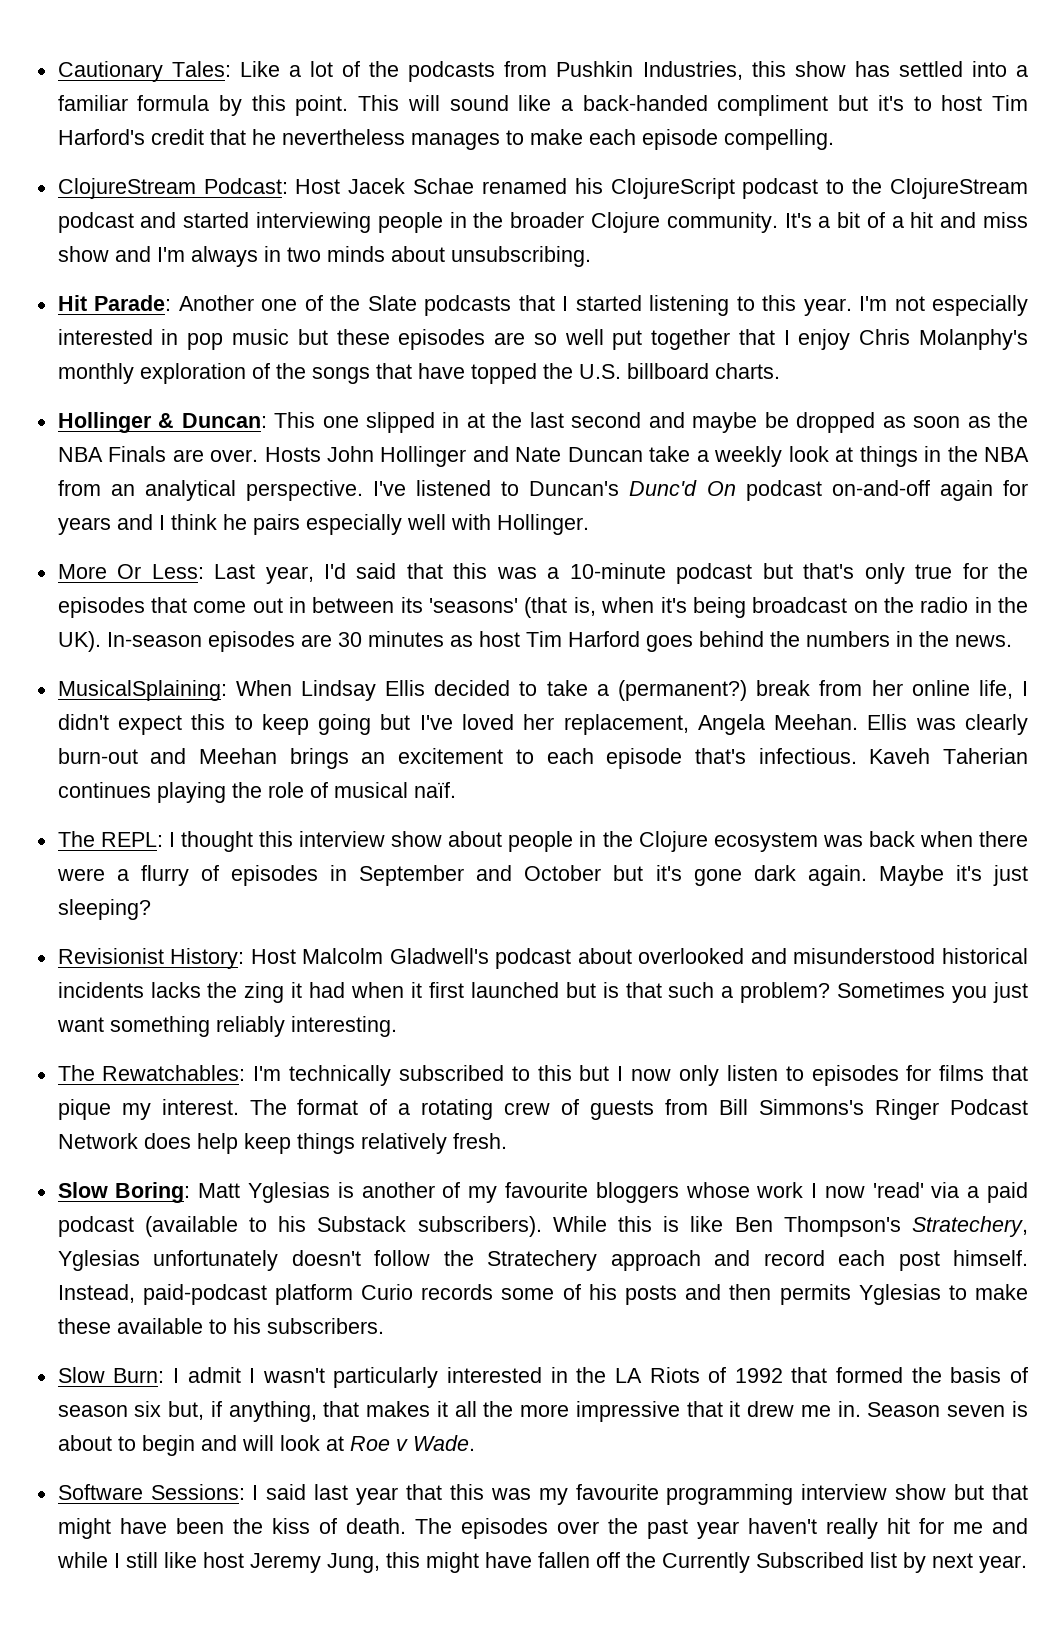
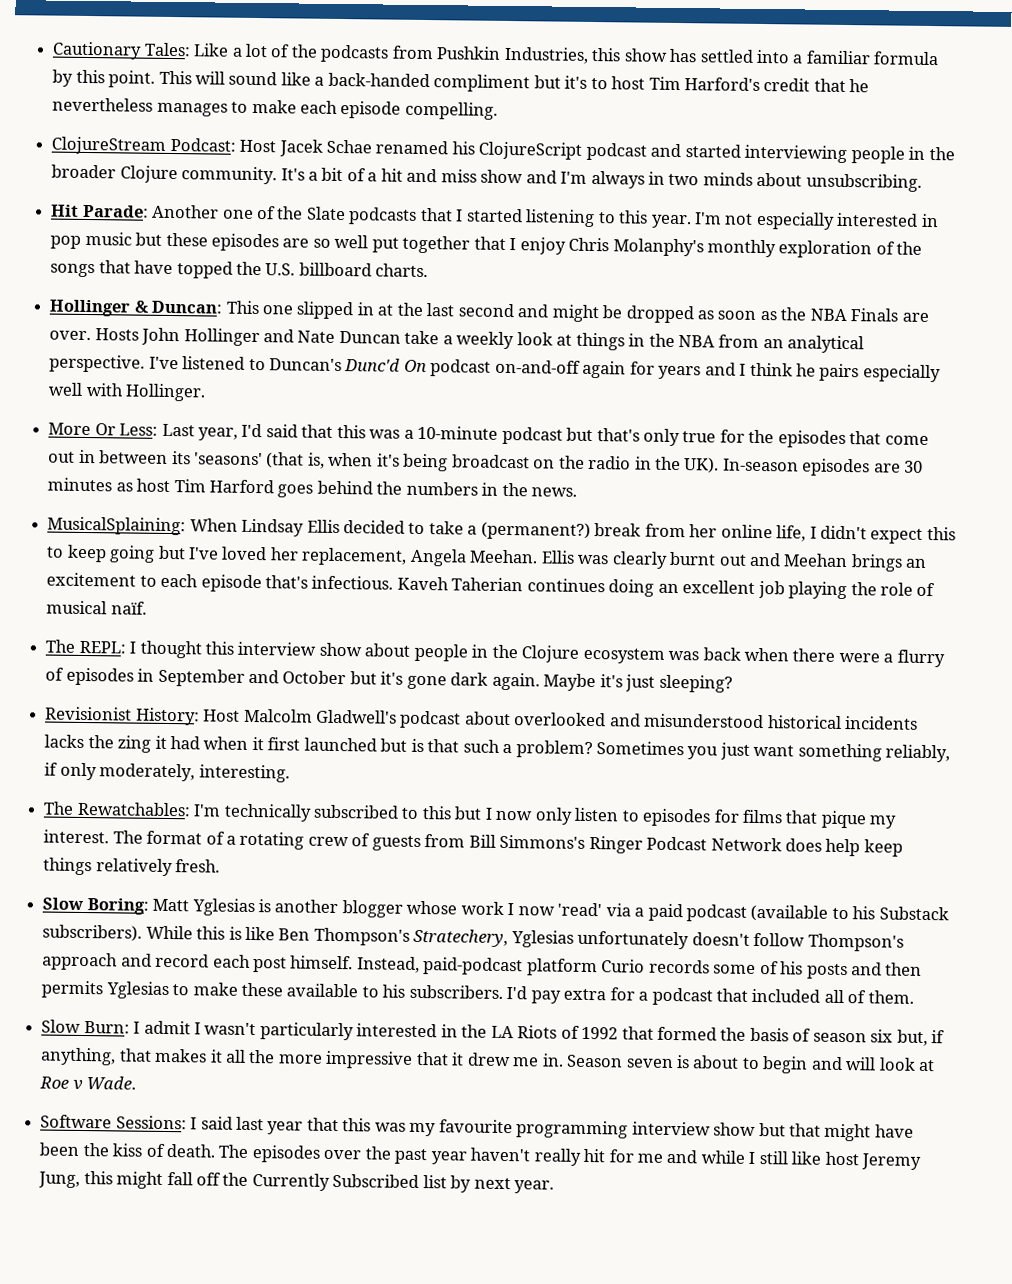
[826,178,1029,199] [57,212,134,233] to the ClojureStream podcast -> (647, 151) none
[692,412,758,433] maybe -> [551,304,600,323] might
[57,748,138,764] burn-out -> [669,551,747,566] burnt out
(151, 790) none -> [608,579,785,599] doing an excellent job
[215,1016,285,1037] reliably -> [885,744,951,763] [44,762,196,782] reliably, if only moderately,
[442,1182,679,1203] of my favourite bloggers -> [341,900,403,918] blogger
[443,1250,598,1271] the Stratechery -> [807,933,904,952] Thompson's
(384, 1326) none -> [506,986,914,1006] I'd pay extra for a podcast that included all of them.
[484,1552,590,1568] have fallen -> [166,1172,193,1186] fall

